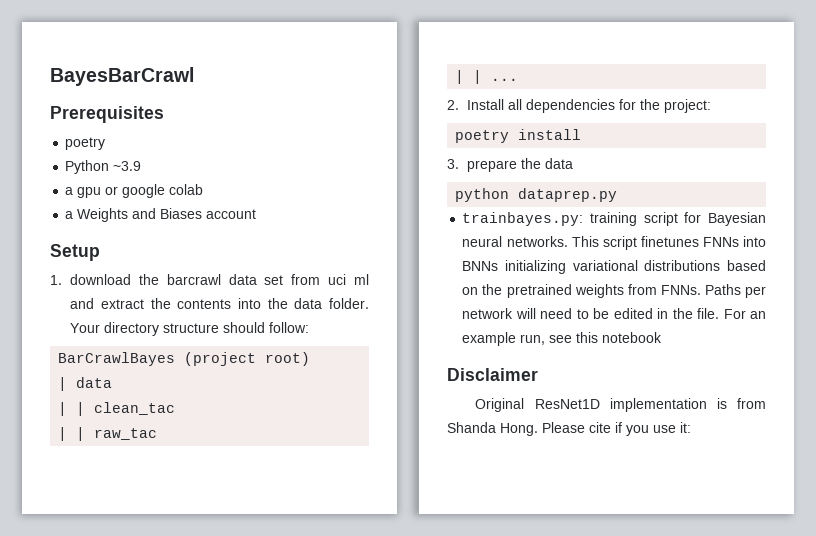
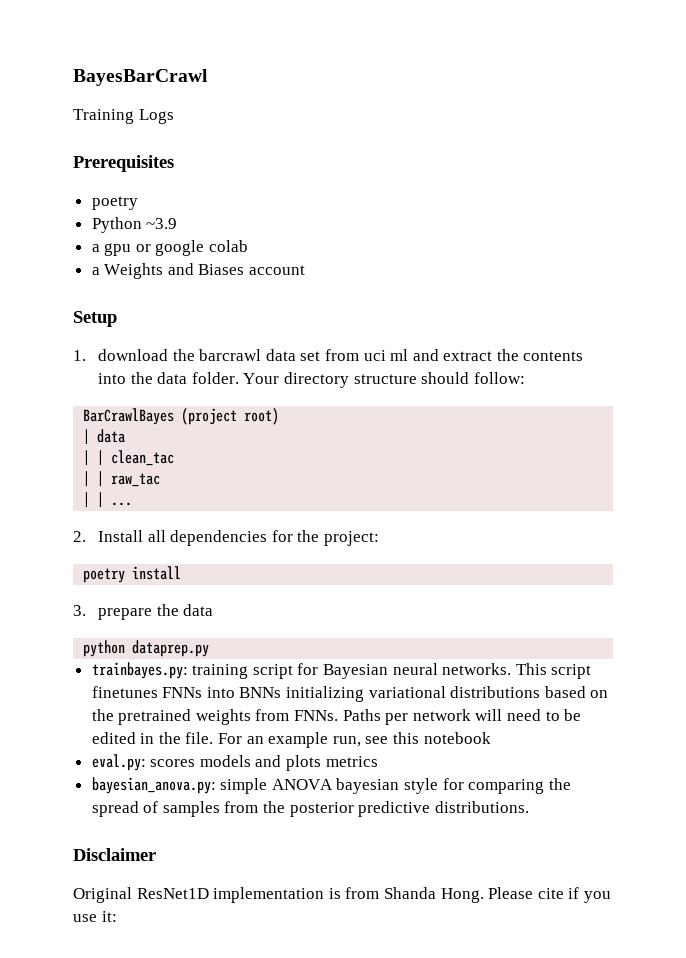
(194, 76) none -> [73,109,174,124] // Training Logs
(663, 337) none -> [91,754,378,771] [91,777,571,794] [91,801,529,817] // eval.py: scores models and plots metrics // bayesian_anova.py: simple ANOVA bayesian style for comparing the spread of samples from the posterior predictive distributions.

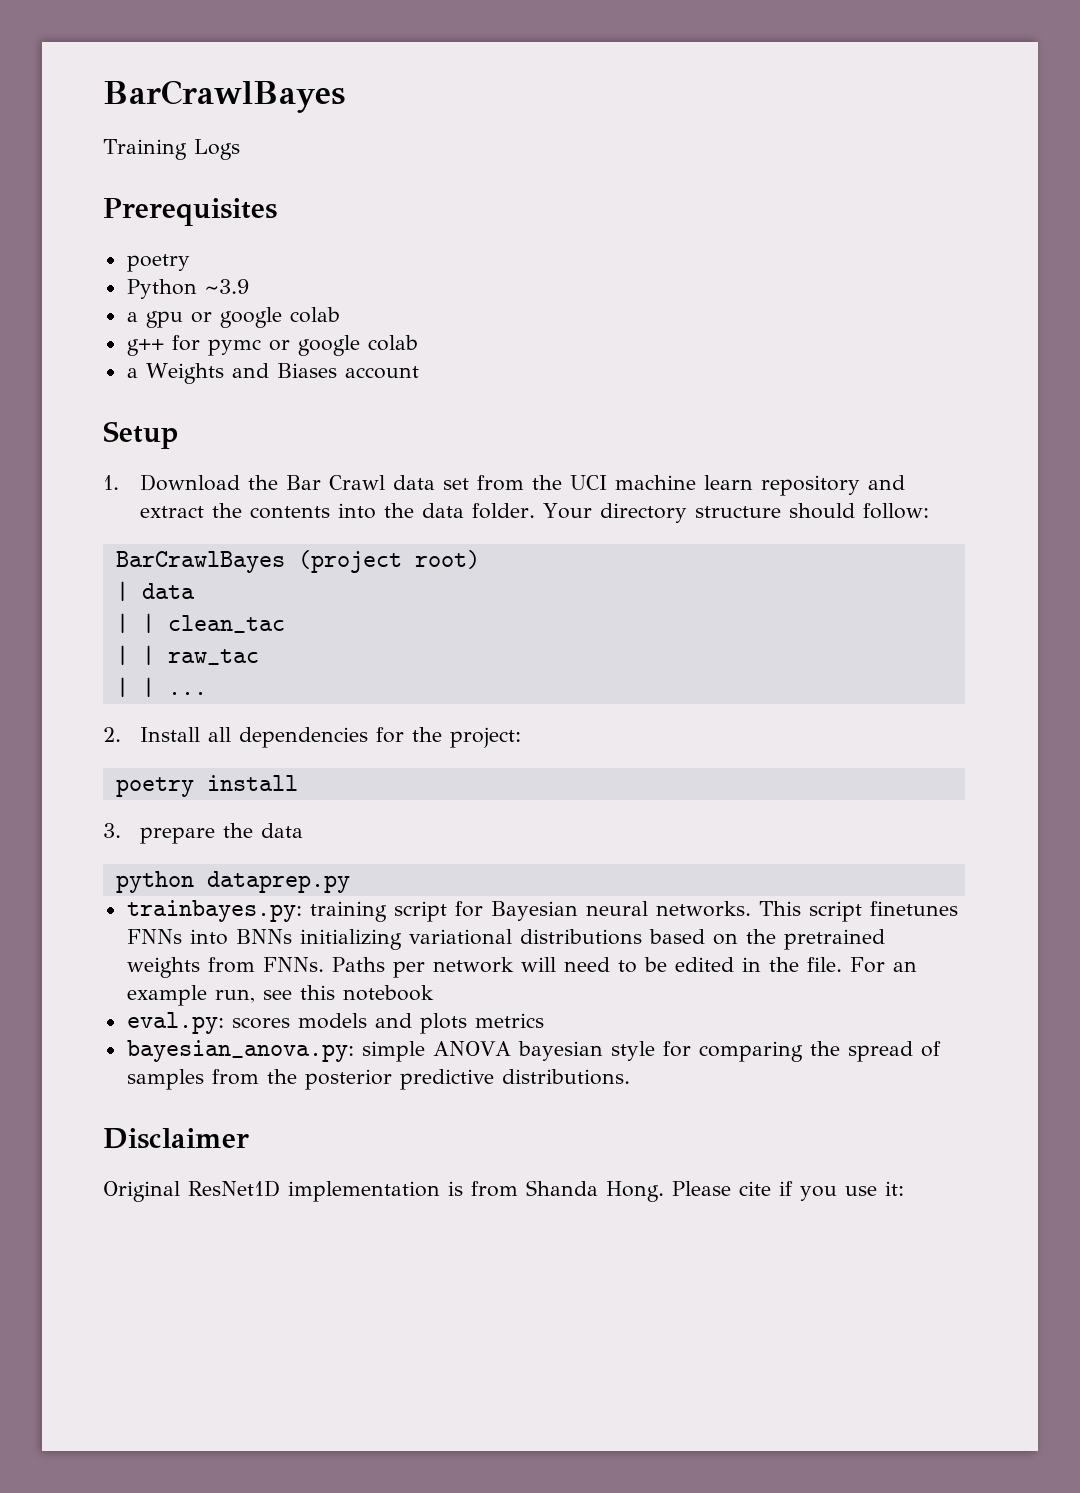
[73,69,208,86] BayesBarCrawl -> [103,80,345,113] BarCrawlBayes
(249, 246) none -> [126,335,418,356] // g++ for pymc or google colab
[97,349,409,361] download the barcrawl data set from uci ml -> [140,474,861,496] Download the Bar Crawl data set from the UCI machine learn repository

